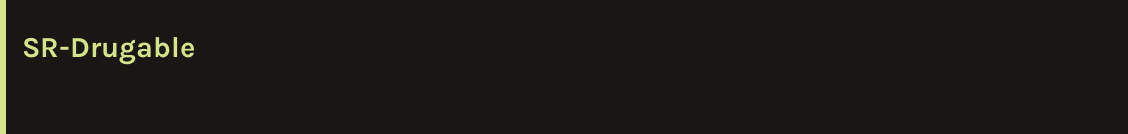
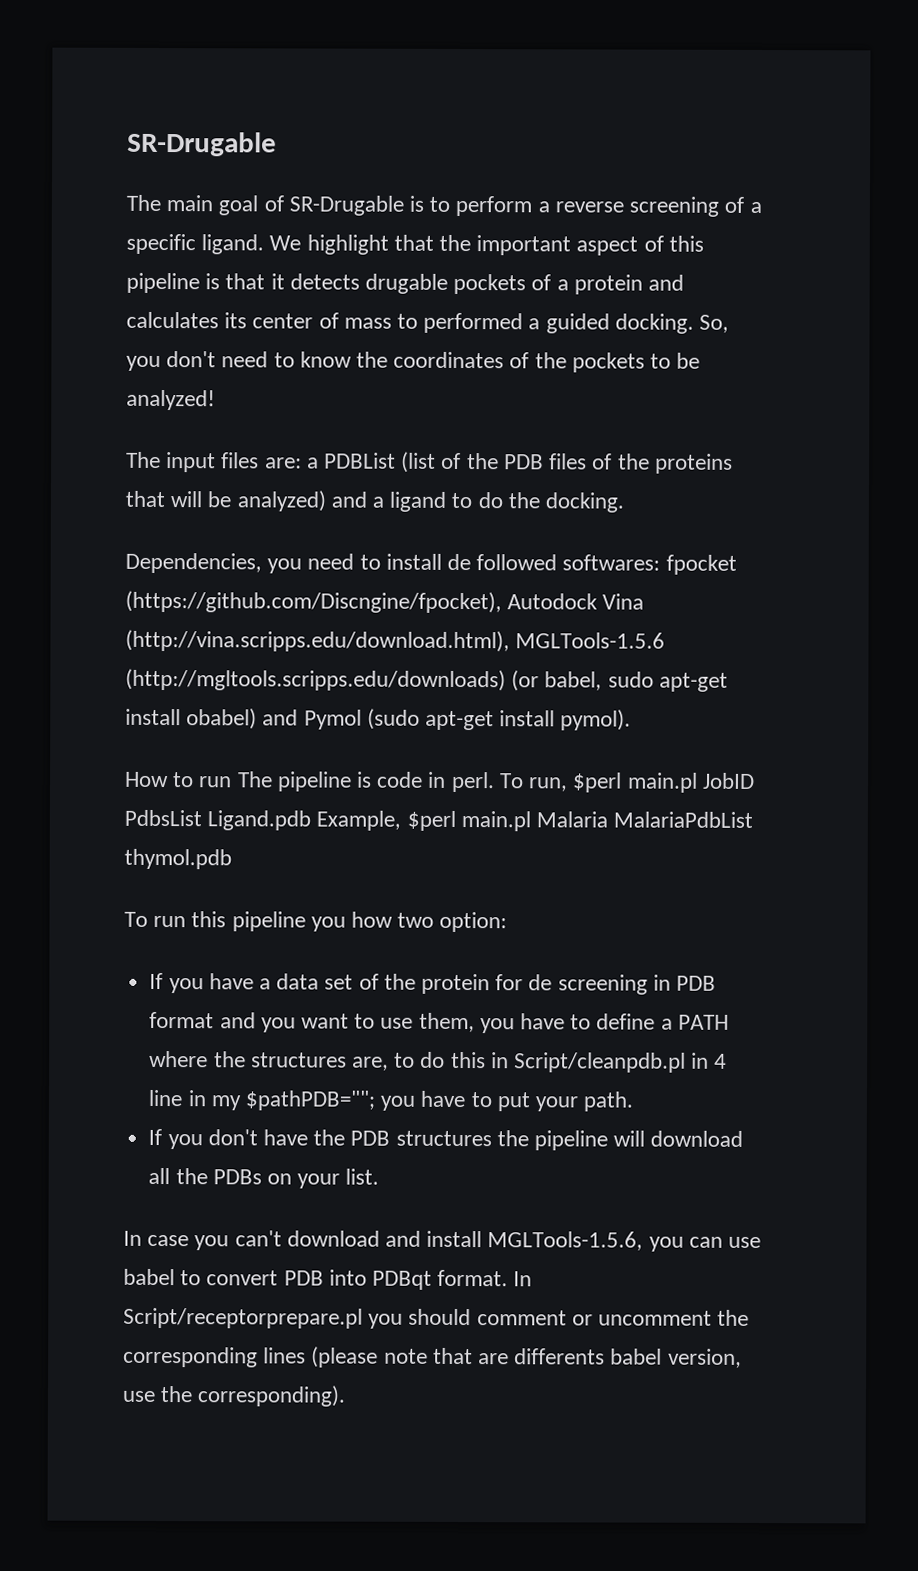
[22,37,195,65] SR-Drugable -> [127,131,277,157] [126,194,762,217] [126,233,704,256] [126,272,685,295] [126,311,730,334] [126,351,701,373] [126,389,215,411] [126,451,733,474] [125,490,625,513] [125,552,737,575] [125,590,645,614] [125,629,666,653] [125,668,728,692] [125,708,632,731] [124,771,755,793] [124,809,754,832] [124,848,232,870] [124,911,508,933] [149,972,717,995] [149,1011,729,1034] [149,1050,728,1073] [148,1089,634,1112] [148,1128,744,1151] [148,1167,380,1189] [123,1230,762,1252] [123,1268,533,1290] [123,1307,750,1329] [123,1346,742,1368] [122,1385,347,1407] SR-Drugable // The main goal of SR-Drugable is to perform a reverse screening of a specific ligand. We highlight that the important aspect of this pipeline is that it detects drugable pockets of a protein and calculates its center of mass to performed a guided docking. So, you don't need to know the coordinates of the pockets to be analyzed! // The input files are: a PDBList (list of the PDB files of the proteins that will be analyzed) and a ligand to do the docking. // Dependencies, you need to install de followed softwares: fpocket (https://github.com/Discngine/fpocket), Autodock Vina (http://vina.scripps.edu/download.html), MGLTools-1.5.6 (http://mgltools.scripps.edu/downloads) (or babel, sudo apt-get install obabel) and Pymol (sudo apt-get install pymol). // How to run The pipeline is code in perl. To run, $perl main.pl JobID PdbsList Ligand.pdb Example, $perl main.pl Malaria MalariaPdbList thymol.pdb // To run this pipeline you how two option: // If you have a data set of the protein for de screening in PDB format and you want to use them, you have to define a PATH where the structures are, to do this in Script/cleanpdb.pl in 4 line in my $pathPDB=""; you have to put your path. // If you don't have the PDB structures the pipeline will download all the PDBs on your list. // In case you can't download and install MGLTools-1.5.6, you can use babel to convert PDB into PDBqt format. In Script/receptorprepare.pl you should comment or uncomment the corresponding lines (please note that are differents babel version, use the corresponding).

